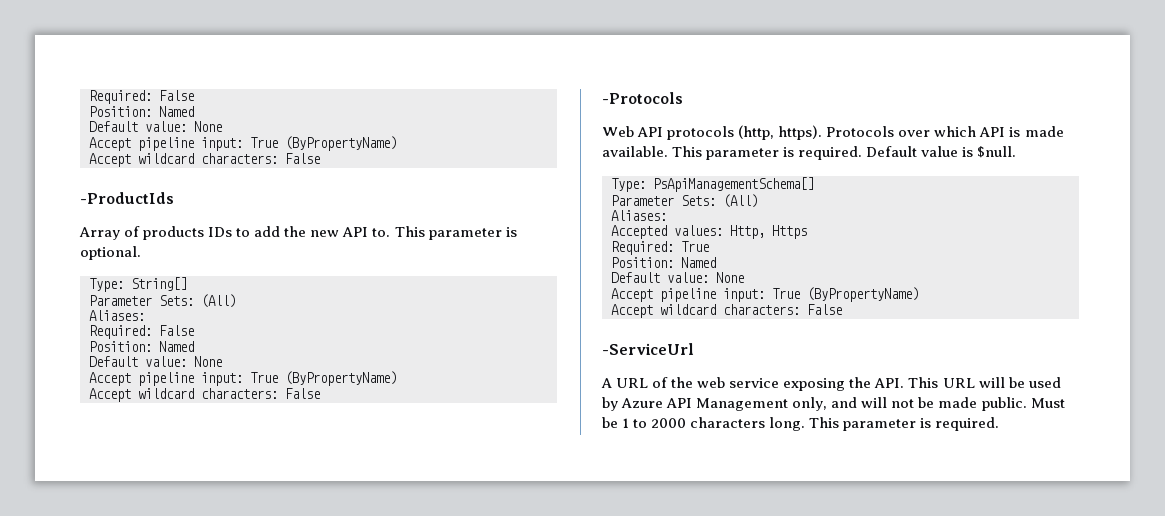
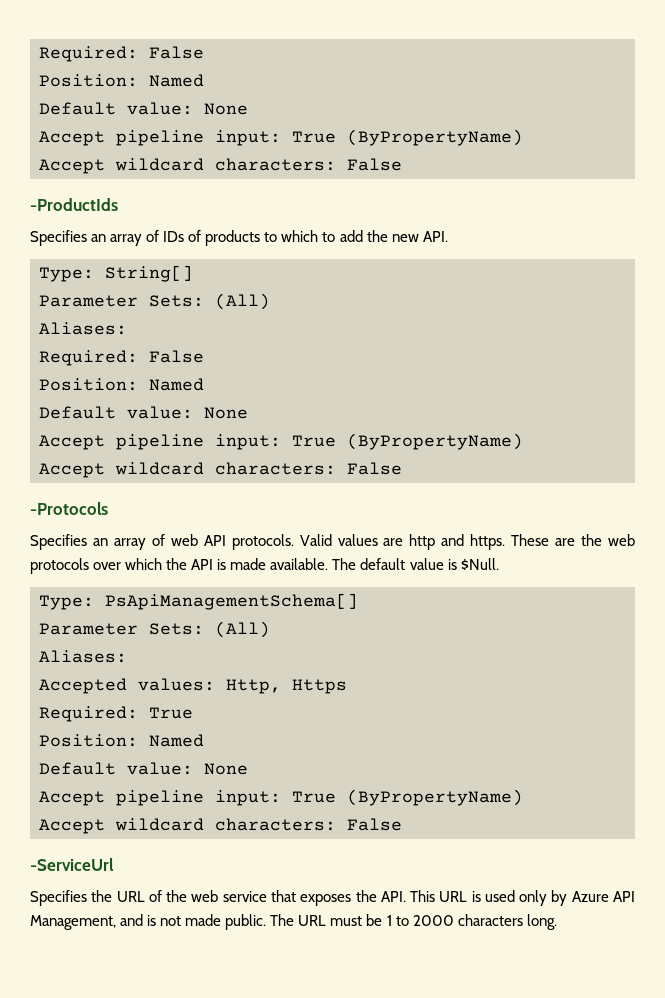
[79,226,517,240] [80,246,141,260] Array of products IDs to add the new API to. This parameter is optional. -> [30,230,448,246] Specifies an array of IDs of products to which to add the new API.
[602,125,895,140] Web API protocols (http, https). Protocols -> [30,534,635,550] [30,558,89,574] Specifies an array of web API protocols. Valid values are http and https. These are the web protocols
(977, 131) none -> [166,558,188,570] the
[672,146,918,160] This parameter is required. Default -> [332,558,406,570] The default
[977,146,1017,158] $null. -> [460,558,499,571] $Null.
[601,378,612,388] A -> [30,890,113,906] Specifies the
[783,378,846,391] exposing -> [270,890,352,906] that exposes
[978,377,1061,388] [602,397,1065,411] will be used by Azure API Management only, and will not be made public. Must -> [471,890,636,906] [30,914,363,930] is used only by Azure API Management, and is not made public. The URL must
[809,417,1000,431] This parameter is required. -> (557, 922) none

